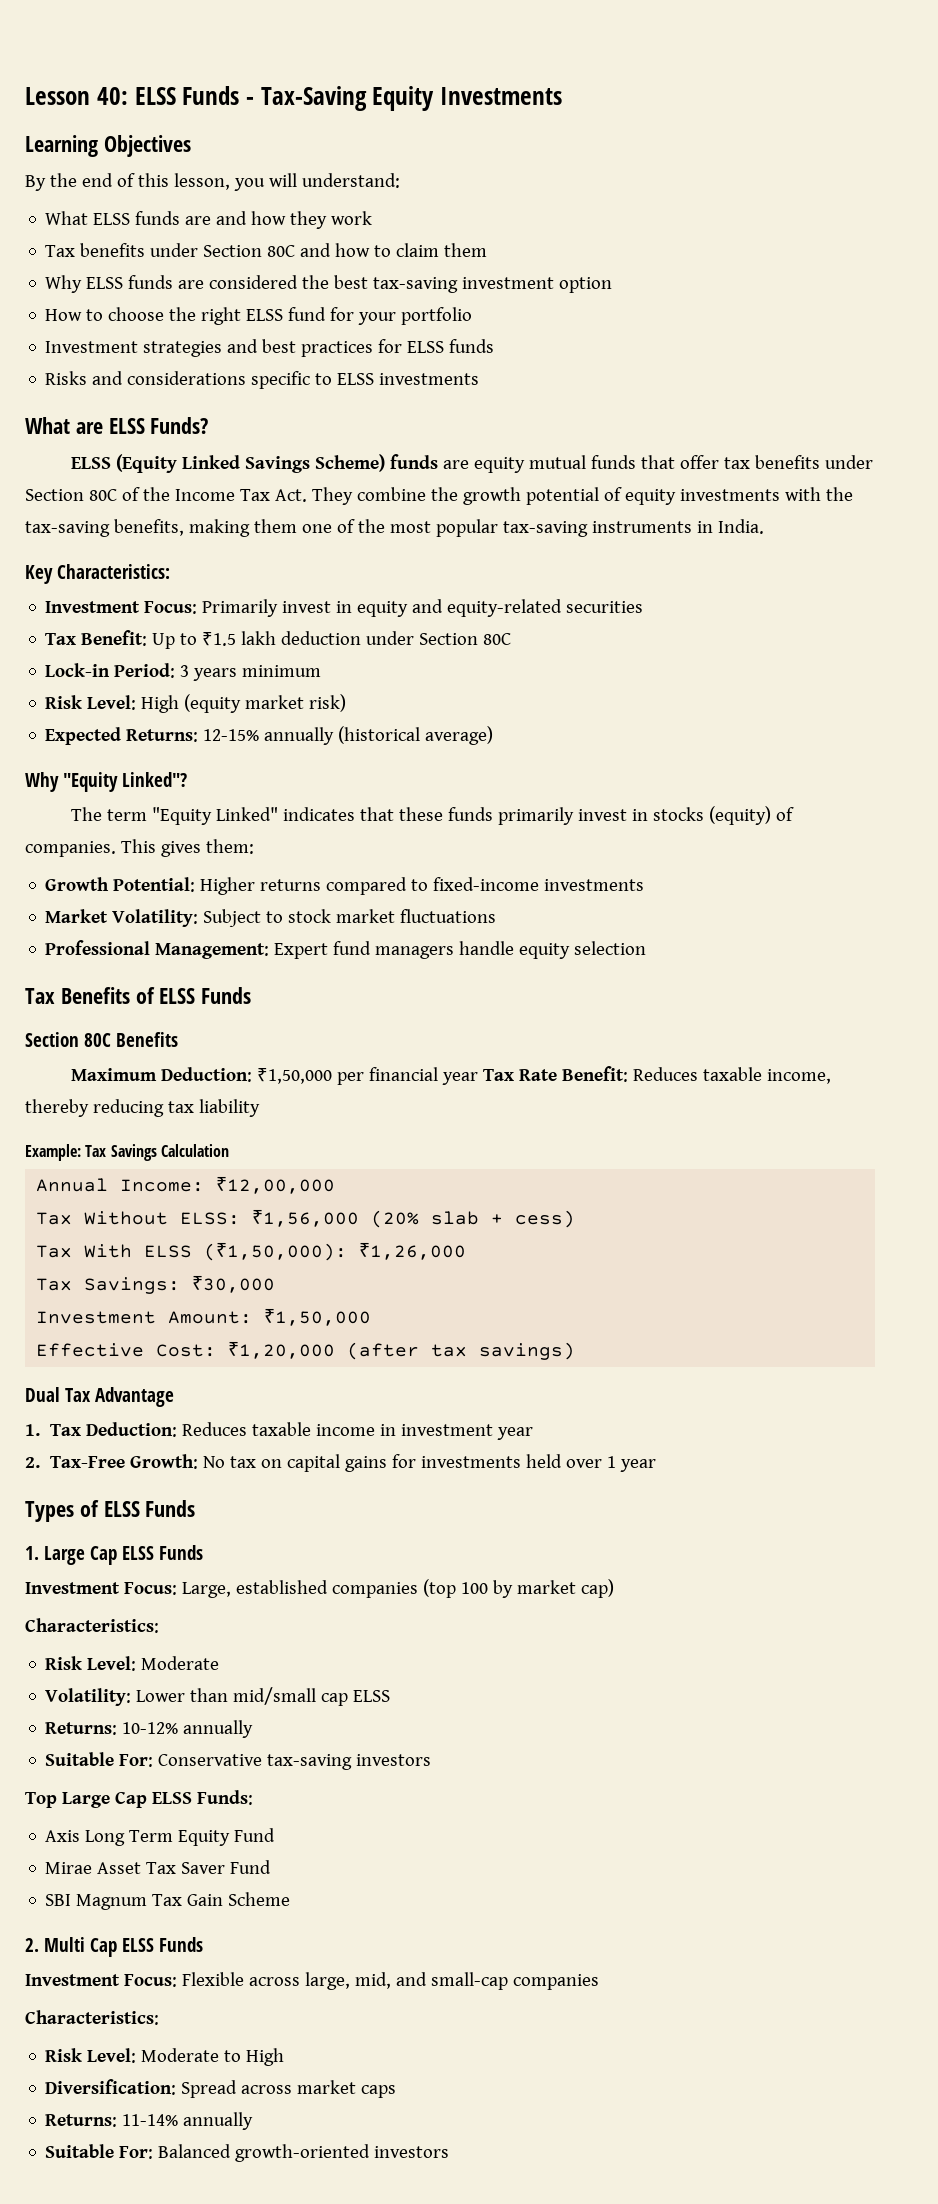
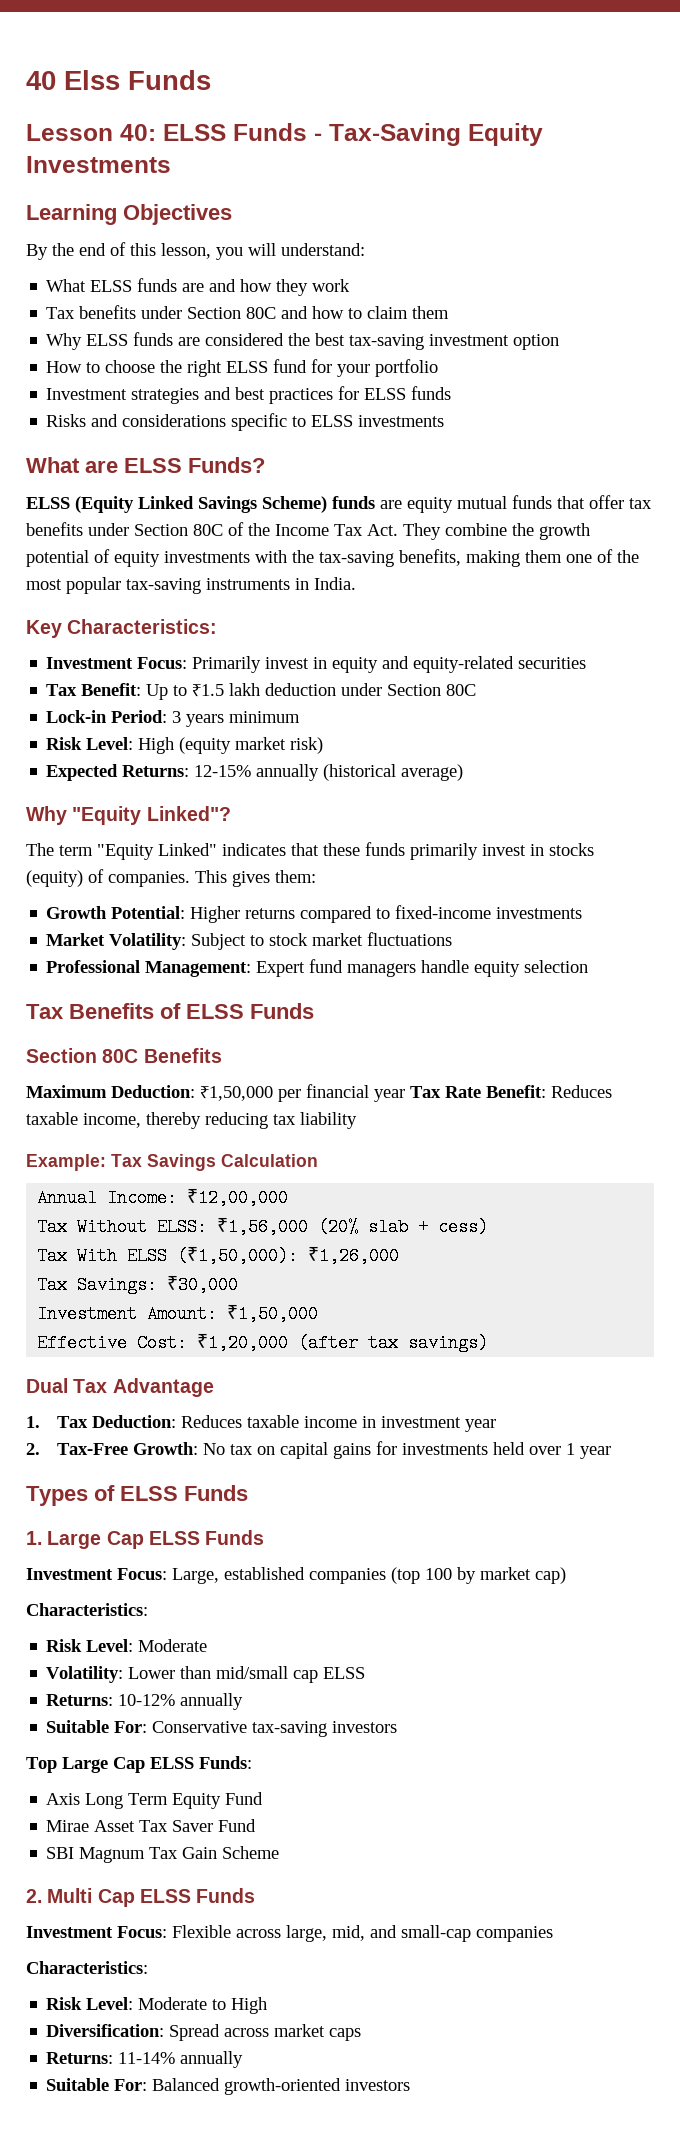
(25, 96) none -> [26,70,211,90] 40 Elss Funds //

